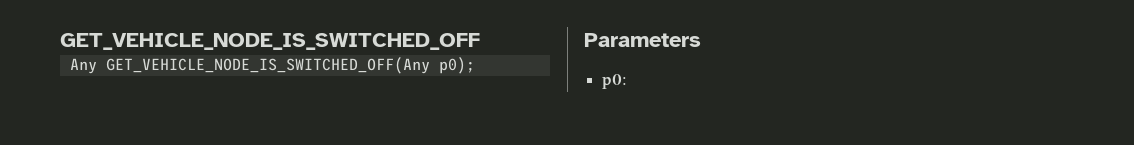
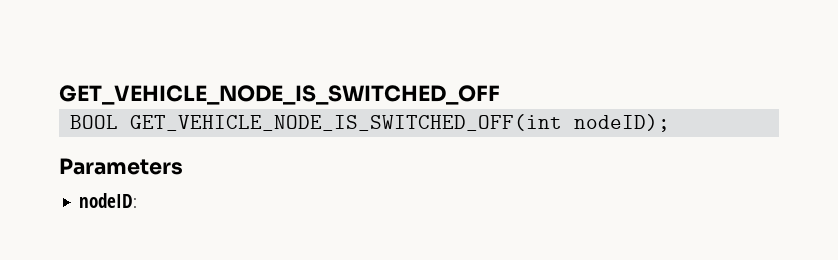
[69,57,475,74] Any GET_VEHICLE_NODE_IS_SWITCHED_OFF(Any p0); -> [70,114,671,132] BOOL GET_VEHICLE_NODE_IS_SWITCHED_OFF(int nodeID);
[601,74,627,89] p0: -> [79,193,138,208] nodeID:

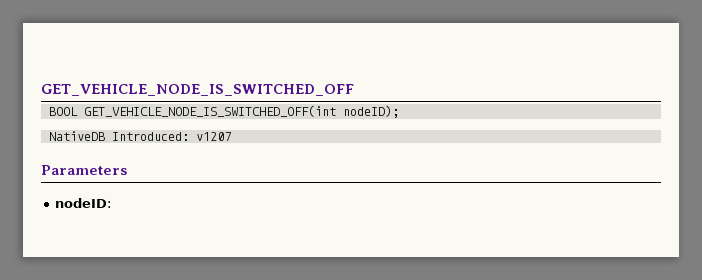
(671, 123) none -> [48,131,231,141] // NativeDB Introduced: v1207

